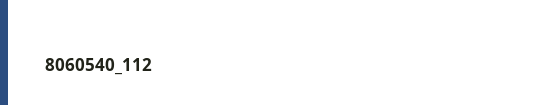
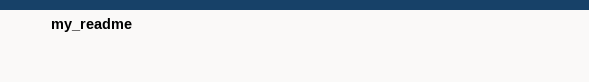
[45,58,152,75] 8060540_112 -> [51,18,132,32] my_readme

